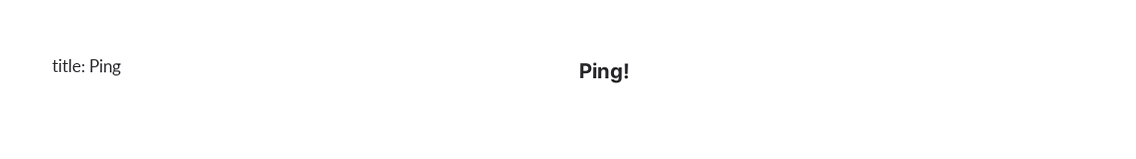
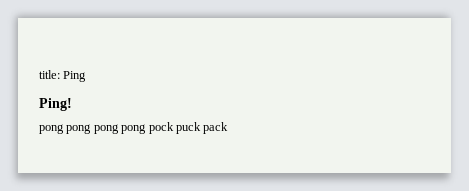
(630, 73) none -> [39,122,229,134] // pong pong pong pong pock puck pack

